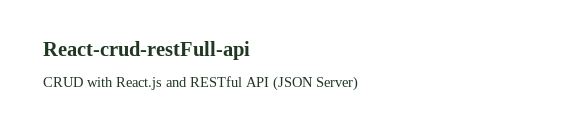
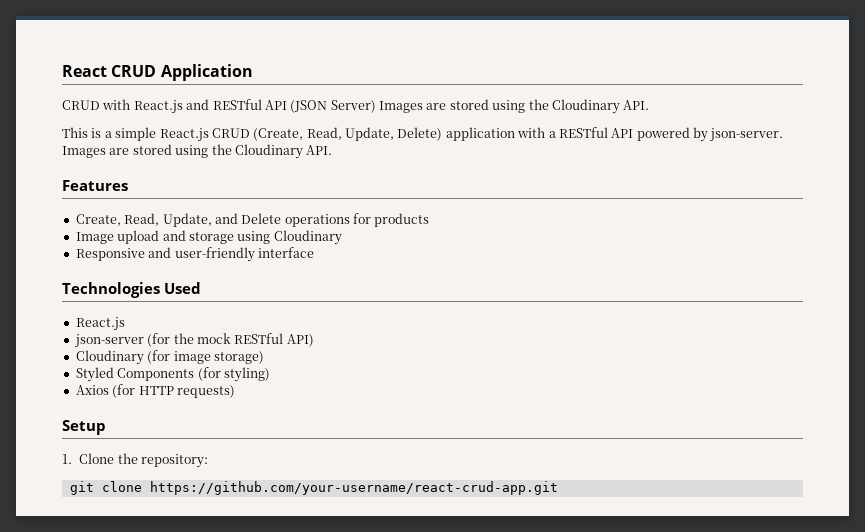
[43,41,250,60] React-crud-restFull-api -> [62,64,253,81] React CRUD Application
(358, 83) none -> [379,99,650,114] [62,127,784,142] [62,144,333,159] [62,180,128,191] [75,213,430,227] [75,230,342,245] [75,247,314,262] [62,282,202,298] [75,317,125,331] [74,333,314,348] [75,350,264,365] [75,367,270,382] [75,384,235,398] [62,420,106,435] [62,453,208,468] [69,481,558,495] Images are stored using the Cloudinary API. // This is a simple React.js CRUD (Create, Read, Update, Delete) application with a RESTful API powered by json-server. Images are stored using the Cloudinary API. // Features // Create, Read, Update, and Delete operations for products // Image upload and storage using Cloudinary // Responsive and user-friendly interface // Technologies Used // React.js // json-server (for the mock RESTful API) // Cloudinary (for image storage) // Styled Components (for styling) // Axios (for HTTP requests) // Setup // 1. Clone the repository: // git clone https://github.com/your-username/react-crud-app.git

